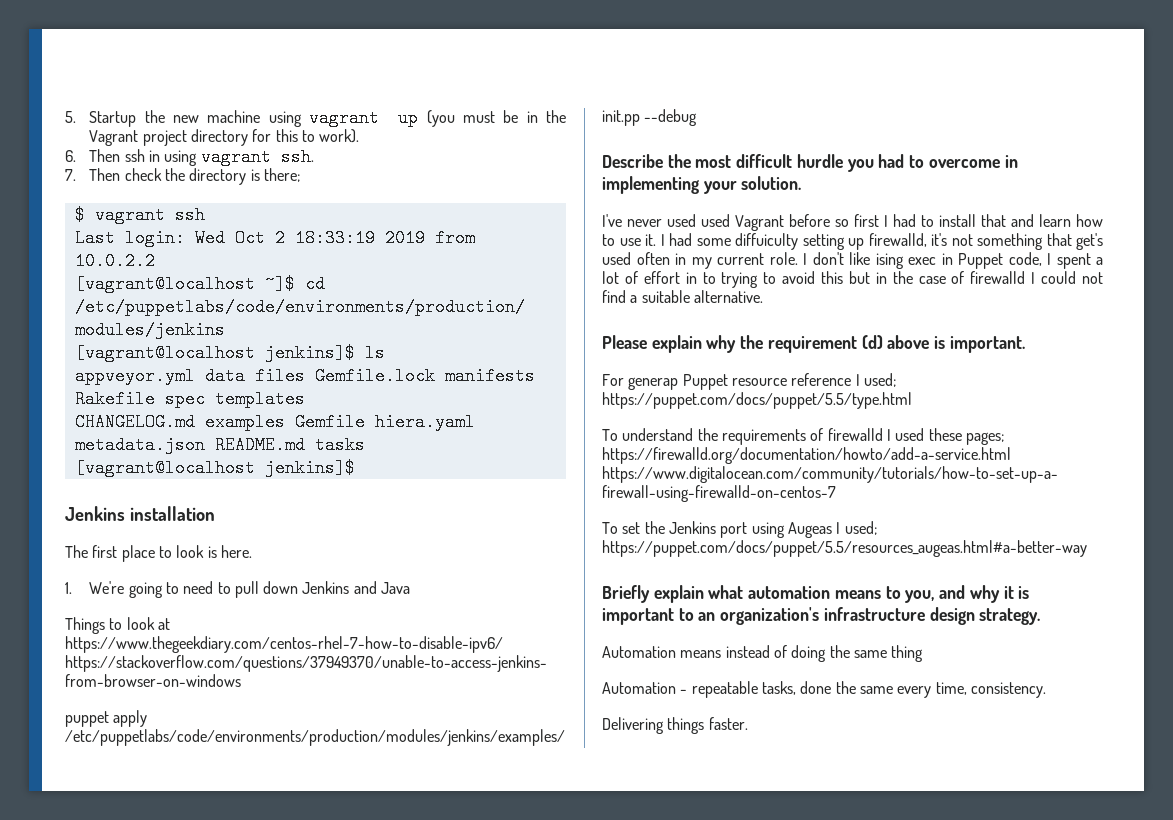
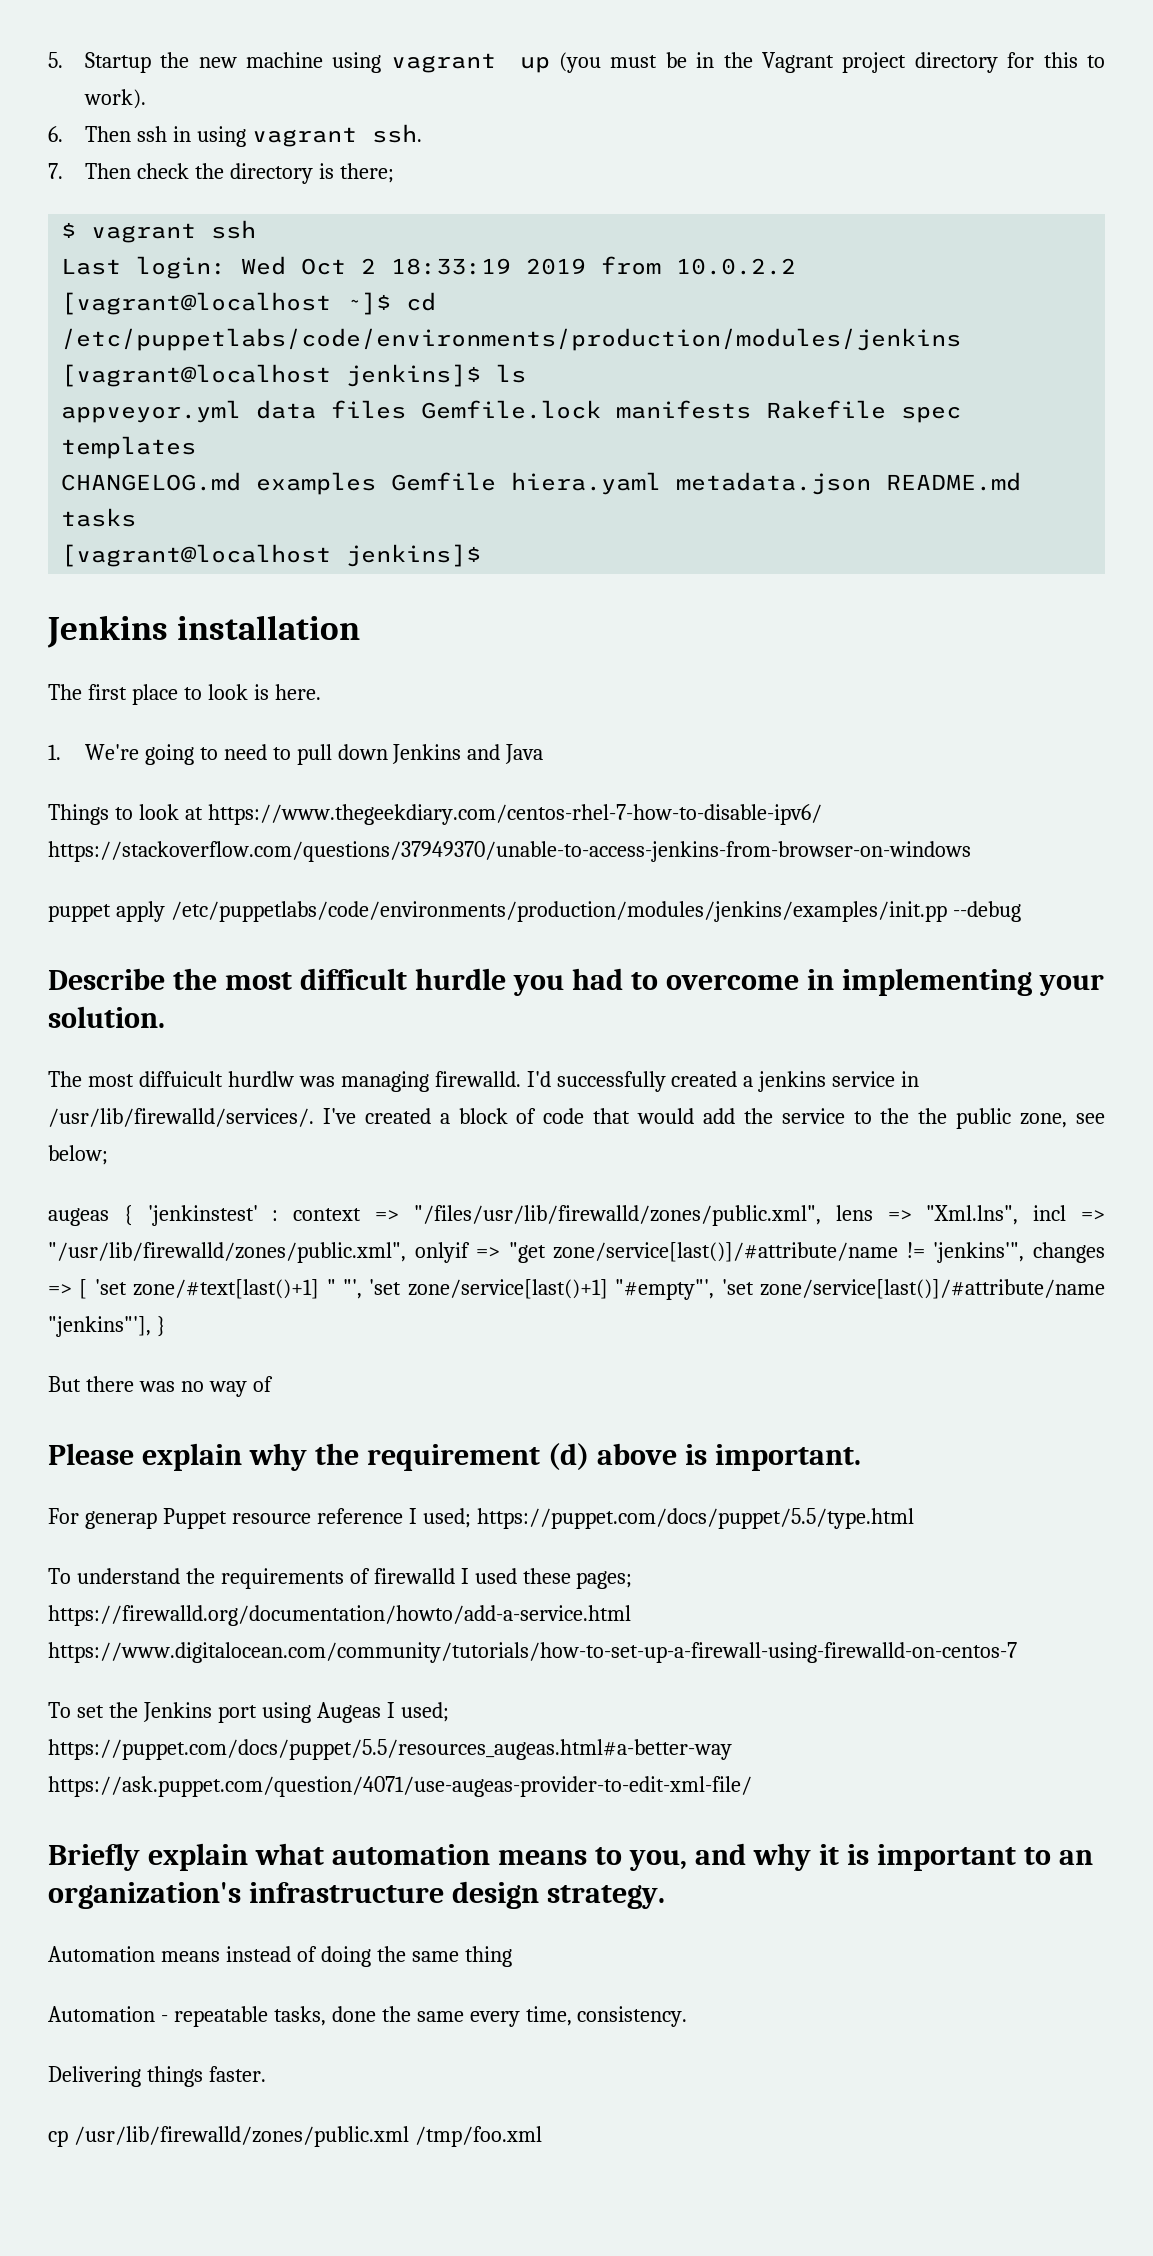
[602,214,1103,231] [602,233,1103,250] [602,252,1103,269] [602,271,1103,288] [602,290,763,303] I've never used used Vagrant before so first I had to install that and learn how to use it. I had some diffuiculty setting up firewalld, it's not something that get's used often in my current role. I don't like ising exec in Puppet code, I spent a lot of effort in to trying to avoid this but in the case of firewalld I could not find a suitable alternative. -> [48,1071,920,1092] [48,1108,1105,1129] [48,1145,108,1165] [48,1205,1106,1226] [48,1242,1105,1263] [48,1279,1105,1300] [48,1316,166,1337] [48,1376,273,1397] The most diffuicult hurdlw was managing firewalld. I'd successfully created a jenkins service in /usr/lib/firewalld/services/. I've created a block of code that would add the service to the the public zone, see below; // augeas { 'jenkinstest' : context => "/files/usr/lib/firewalld/zones/public.xml", lens => "Xml.lns", incl => "/usr/lib/firewalld/zones/public.xml", onlyif => "get zone/service[last()]/#attribute/name != 'jenkins'", changes => [ 'set zone/#text[last()+1] " "', 'set zone/service[last()+1] "#empty"', 'set zone/service[last()]/#attribute/name "jenkins"'], } // But there was no way of
(1087, 548) none -> [48,1776,752,1797] https://ask.puppet.com/question/4071/use-augeas-provider-to-edit-xml-file/
(748, 723) none -> [48,2126,542,2147] // cp /usr/lib/firewalld/zones/public.xml /tmp/foo.xml

